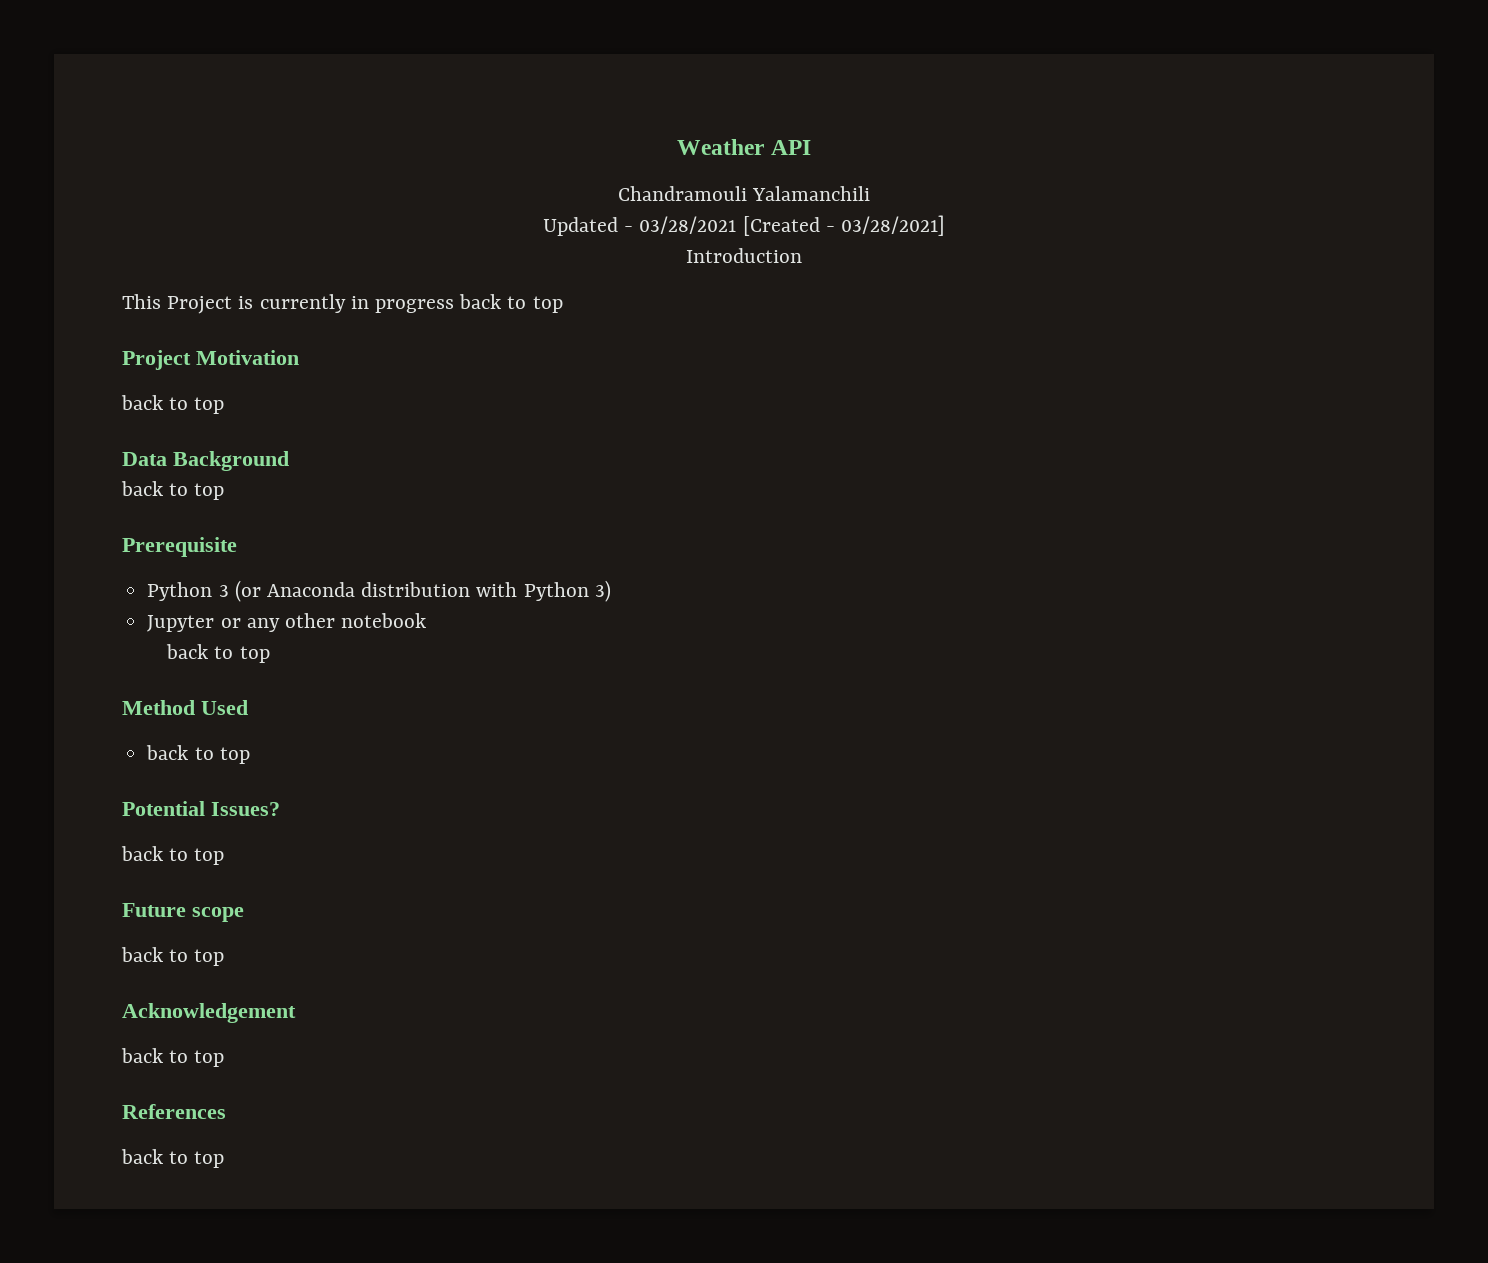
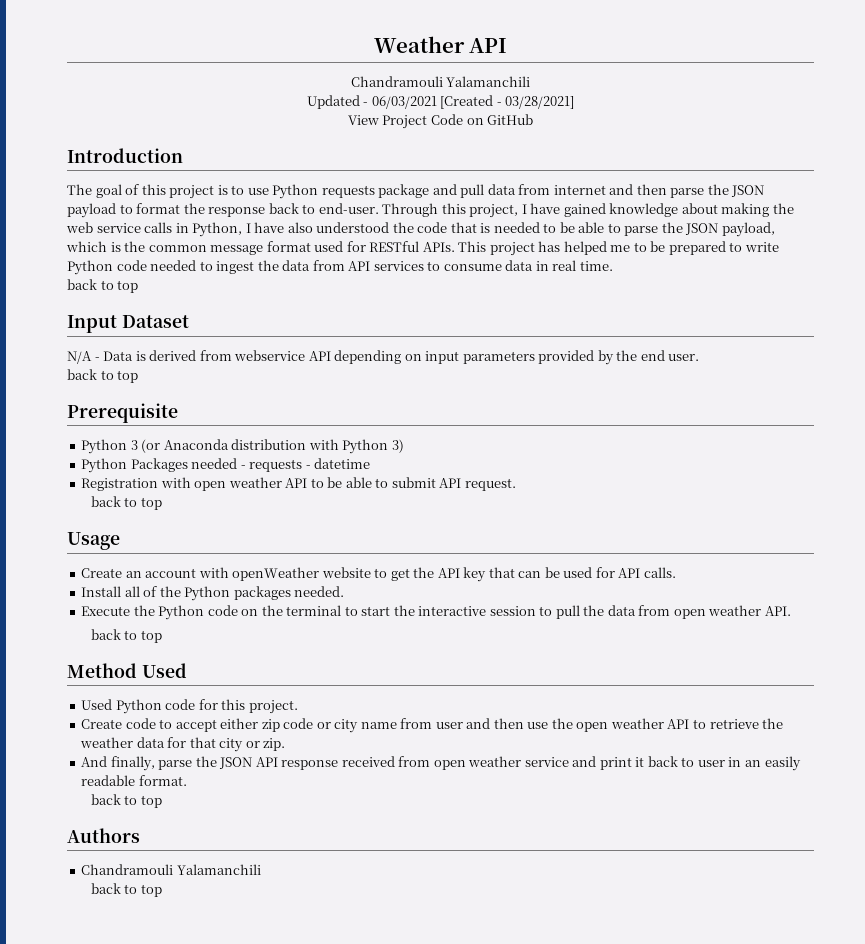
[639,216,737,234] 03/28/2021 -> [371,96,437,109] 06/03/2021
[686,248,802,263] [122,294,563,314] [122,350,299,370] [121,395,225,414] [122,451,289,471] Introduction // This Project is currently in progress back to top // Project Motivation // back to top // Data Background -> [347,114,534,129] [67,148,183,163] [67,184,765,199] [67,203,794,218] [66,222,775,237] [66,241,779,256] [67,260,613,275] [67,279,139,293] [67,315,189,333] [67,350,700,365] View Project Code on GitHub // Introduction // The goal of this project is to use Python requests package and pull data from internet and then parse the JSON payload to format the response back to end-user. Through this project, I have gained knowledge about making the web service calls in Python, I have also understood the code that is needed to be able to parse the JSON payload, which is the common message format used for RESTful APIs. This project has helped me to be prepared to write Python code needed to ingest the data from API services to consume data in real time. // back to top // Input Dataset // N/A - Data is derived from webservice API depending on input parameters provided by the end user.
[147,613,427,632] Jupyter or any other notebook -> [81,458,371,473] [81,477,516,491] [90,496,162,510] [67,532,120,550] [81,567,676,582] [81,586,345,601] [81,605,791,620] Python Packages needed - requests - datetime // Registration with open weather API to be able to submit API request. // back to top // Usage // Create an account with openWeather website to get the API key that can be used for API calls. // Install all of the Python packages needed. // Execute the Python code on the terminal to start the interactive session to pull the data from open weather API.
[146,745,250,764] [122,801,280,816] [121,846,225,865] [122,903,244,922] [121,947,225,966] [122,1003,296,1023] [121,1048,225,1067] [122,1104,226,1119] [121,1149,225,1168] back to top // Potential Issues? // back to top // Future scope // back to top // Acknowledgement // back to top // References // back to top -> [81,699,298,714] [81,718,784,733] [80,737,286,752] [81,756,801,771] [81,775,187,786] [90,794,162,808] [67,828,140,843] [81,864,261,875] [90,883,162,897] Used Python code for this project. // Create code to accept either zip code or city name from user and then use the open weather API to retrieve the weather data for that city or zip. // And finally, parse the JSON API response received from open weather service and print it back to user in an easily readable format. // back to top // Authors // Chandramouli Yalamanchili // back to top

